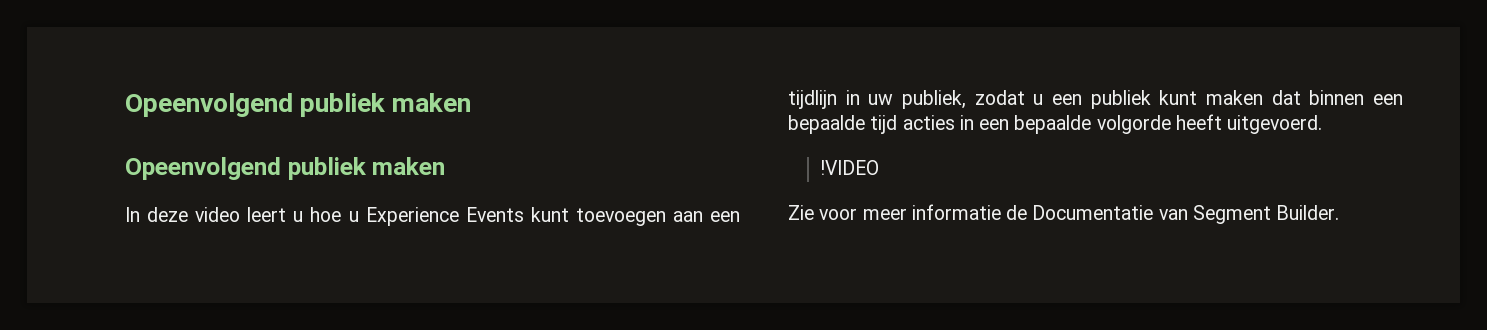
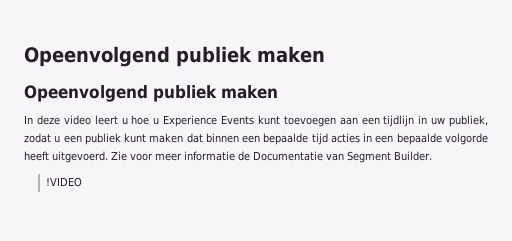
[820,160,880,175] // !VIDEO // -> (108, 157) none
(1340, 212) none -> [45,177,82,187] // !VIDEO

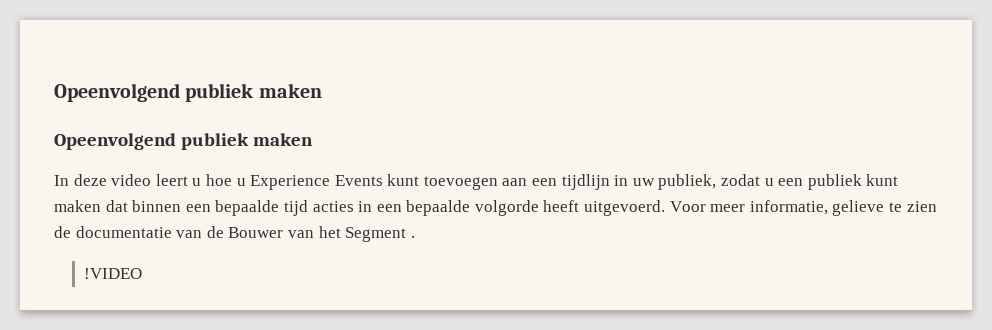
[111,151,432,163] Zie voor meer informatie de Documentatie van Segment Builder. -> [669,200,937,216] [54,226,415,242] Voor meer informatie, gelieve te zien de documentatie van de Bouwer van het Segment .

